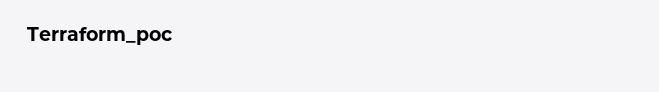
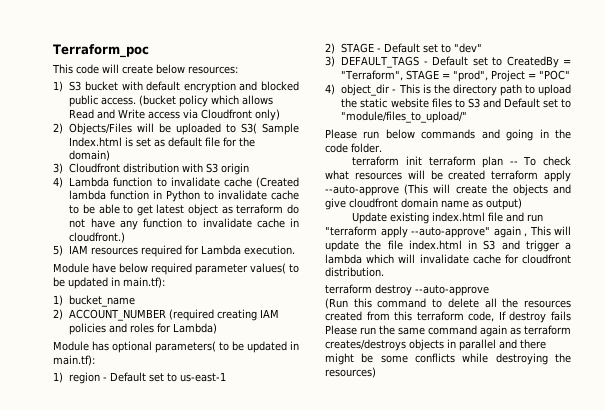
(172, 36) none -> [52,64,238,74] [53,81,299,93] [69,95,274,107] [69,109,281,121] [53,123,299,135] [69,137,256,147] [69,150,111,161] [53,163,250,175] [53,177,299,188] [69,190,299,202] [69,204,299,216] [69,218,299,230] [69,232,126,243] [53,245,296,257] [53,263,299,275] [53,277,165,289] [53,295,136,307] [53,309,280,321] [69,323,218,335] [53,341,299,353] [53,355,95,366] [53,372,227,384] [325,43,483,54] [325,56,571,68] [341,70,571,82] [325,84,571,96] [341,98,571,108] [341,111,468,123] [325,129,571,141] [325,143,382,153] [352,156,571,168] [325,170,571,182] [325,184,571,196] [325,198,522,210] [352,212,544,224] [325,226,571,238] [325,240,571,252] [325,254,571,264] [325,267,384,277] [325,284,489,296] [325,298,571,309] [325,311,571,323] [325,325,571,337] [325,339,546,351] [325,353,571,365] [325,367,376,378] // This code will create below resources: // 1) S3 bucket with default encryption and blocked public access. (bucket policy which allows Read and Write access via Cloudfront only) // 2) Objects/Files will be uploaded to S3( Sample Index.html is set as default file for the domain) // 3) Cloudfront distribution with S3 origin // 4) Lambda function to invalidate cache (Created lambda function in Python to invalidate cache to be able to get latest object as terraform do not have any function to invalidate cache in cloudfront.) // 5) IAM resources required for Lambda execution. // Module have below required parameter values( to be updated in main.tf): // 1) bucket_name // 2) ACCOUNT_NUMBER (required creating IAM policies and roles for Lambda) // Module has optional parameters( to be updated in main.tf): // 1) region - Default set to us-east-1 // 2) STAGE - Default set to "dev" // 3) DEFAULT_TAGS - Default set to CreatedBy = "Terraform", STAGE = "prod", Project = "POC" // 4) object_dir - This is the directory path to upload the static website files to S3 and Default set to "module/files_to_upload/" // Please run below commands and going in the code folder. // terraform init terraform plan -- To check what resources will be created terraform apply --auto-approve (This will create the objects and give cloudfront domain name as output) // Update existing index.html file and run "terraform apply --auto-approve" again , This will update the file index.html in S3 and trigger a lambda which will invalidate cache for cloudfront distribution. // terraform destroy --auto-approve // (Run this command to delete all the resources created from this terraform code, If destroy fails Please run the same command again as terraform creates/destroys objects in parallel and there might be some conflicts while destroying the resources)

